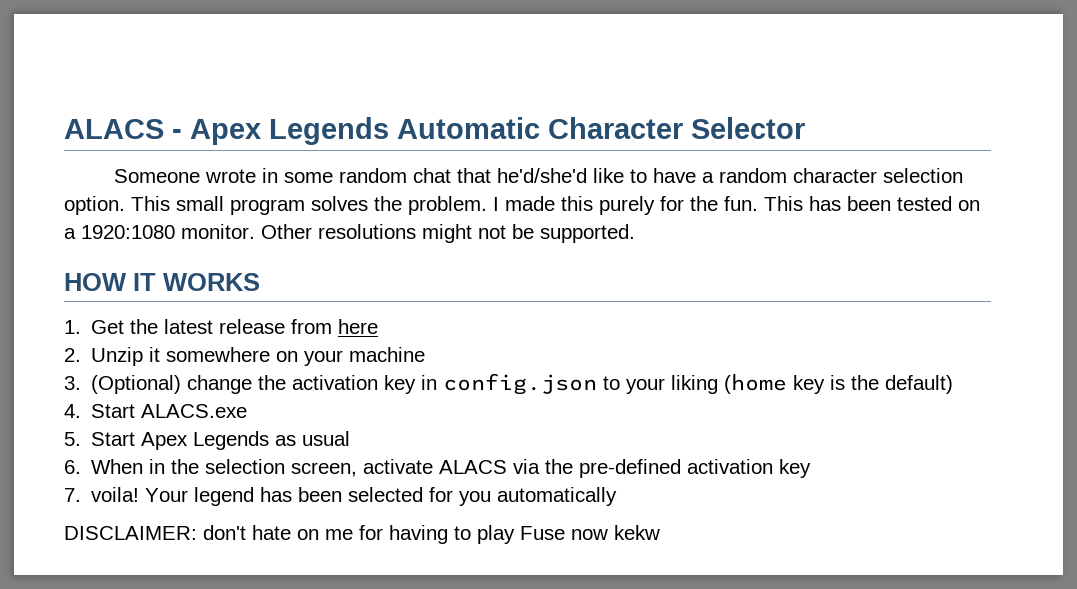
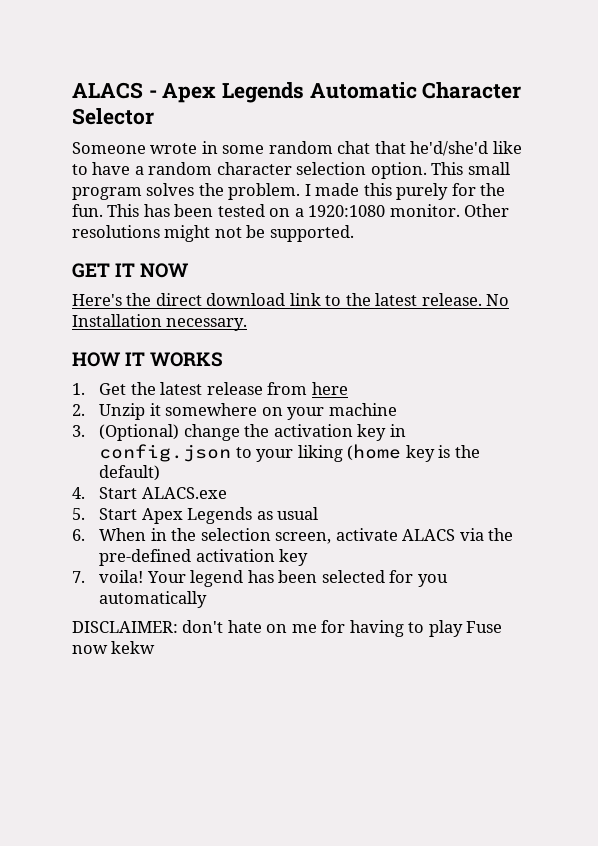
(635, 233) none -> [72,263,190,278] [72,293,510,306] [72,314,248,331] // GET IT NOW // Here's the direct download link to the latest release. No Installation necessary.

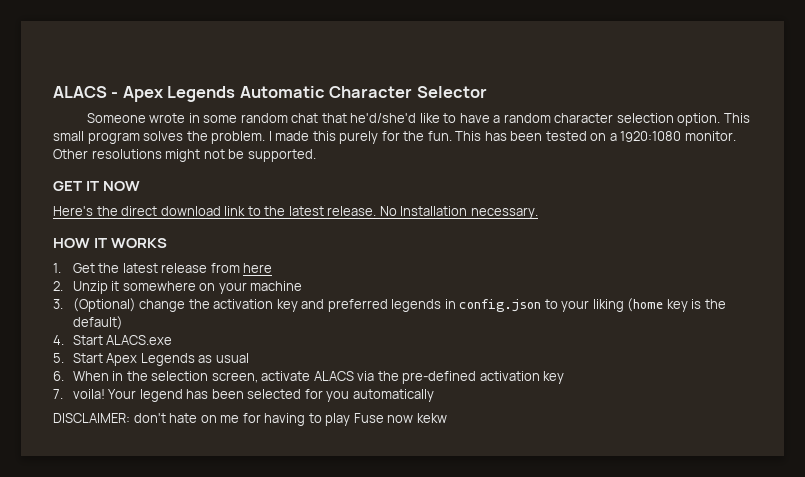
(387, 432) none -> [301,299,442,312] and preferred legends

